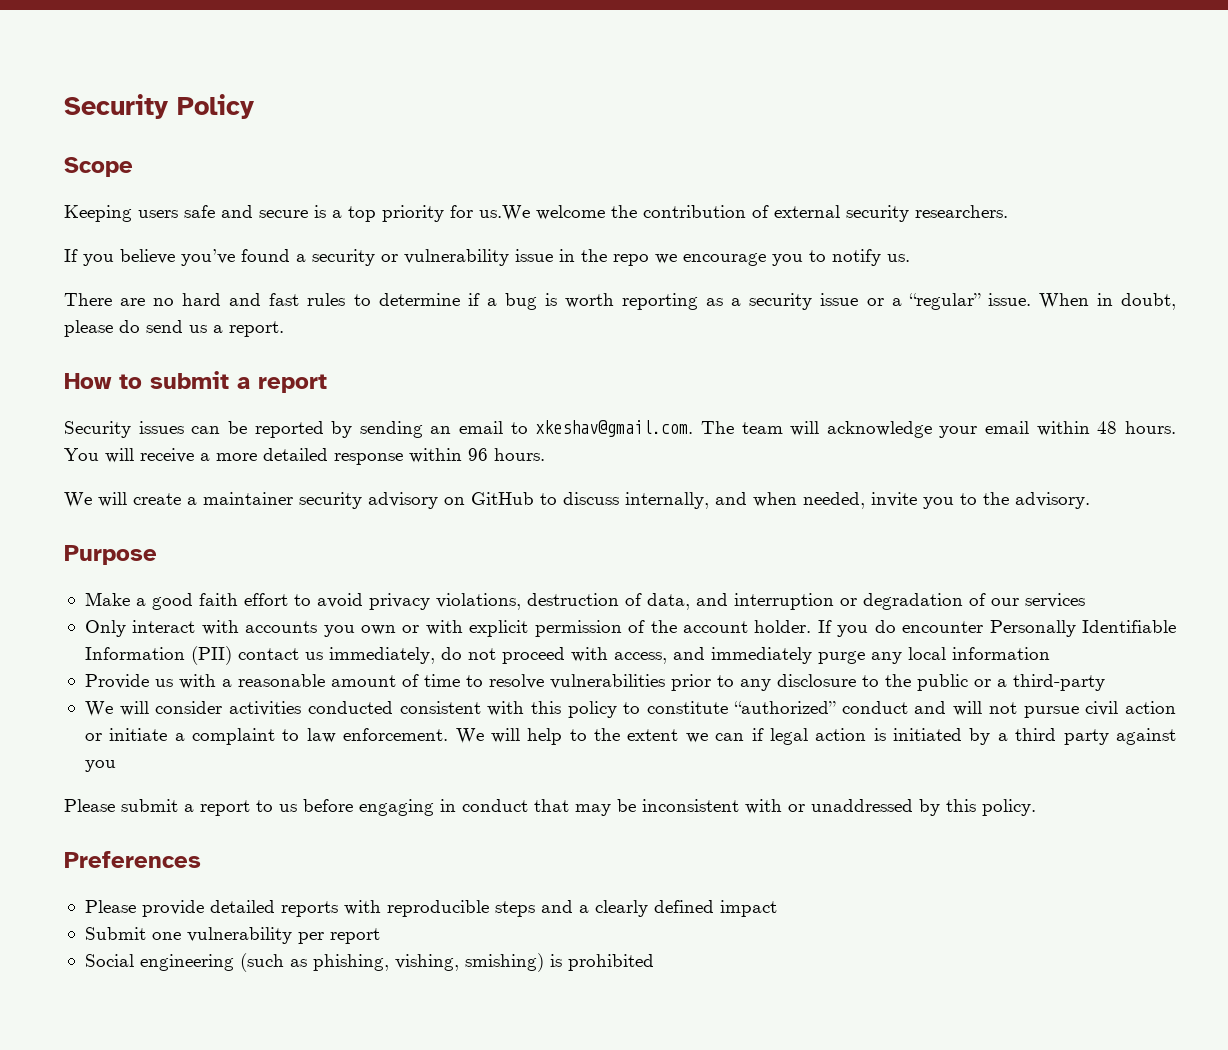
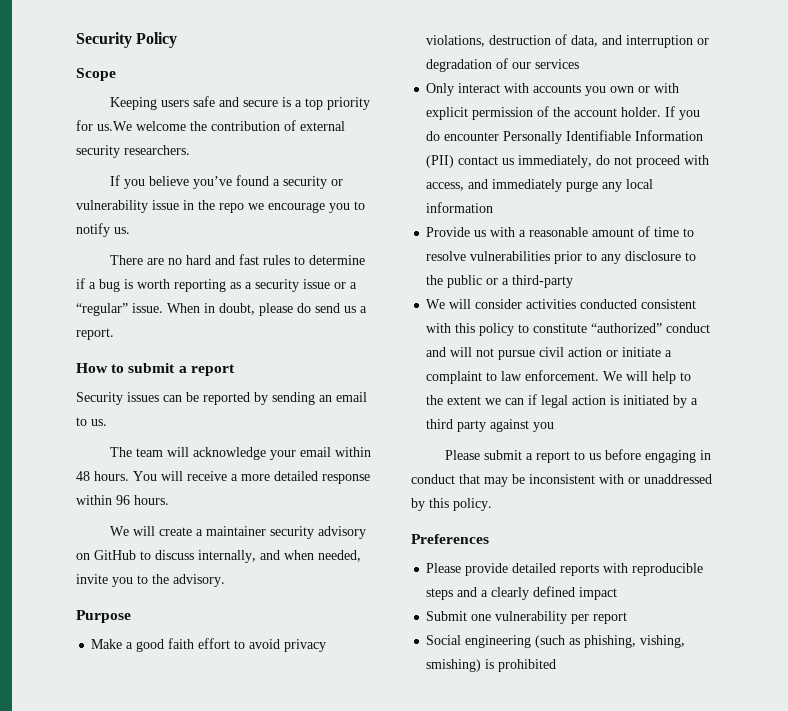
[535,420,694,437] xkeshav@gmail.com. -> [91,419,107,426] us. //

